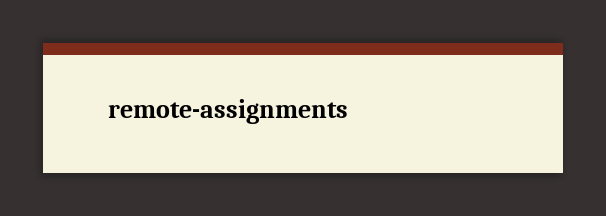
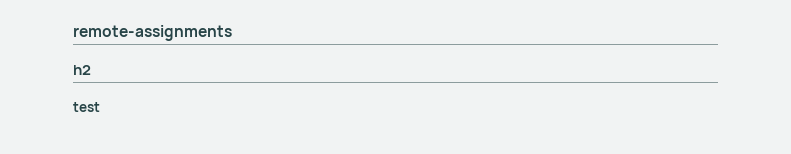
(348, 111) none -> [73,65,91,75] [73,102,100,112] // h2 // test

